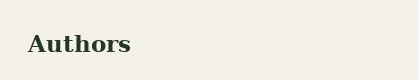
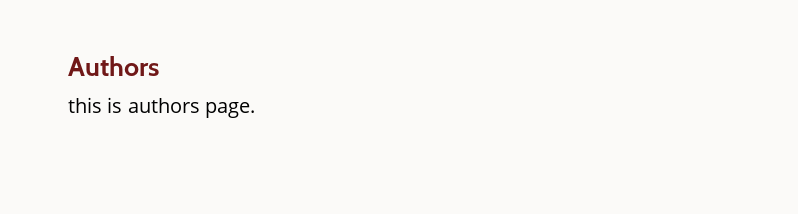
(131, 43) none -> [68,97,255,118] // this is authors page.

